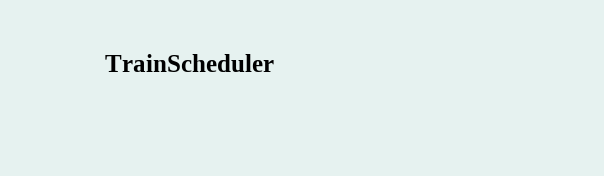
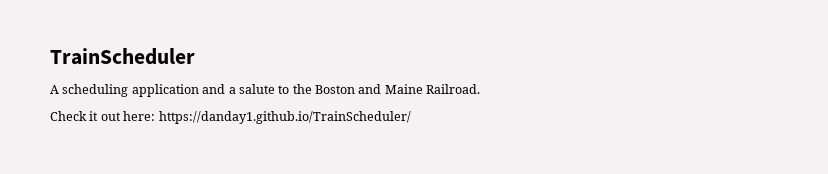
(274, 63) none -> [50,84,481,97] [50,111,411,124] // A scheduling application and a salute to the Boston and Maine Railroad. // Check it out here: https://danday1.github.io/TrainScheduler/

